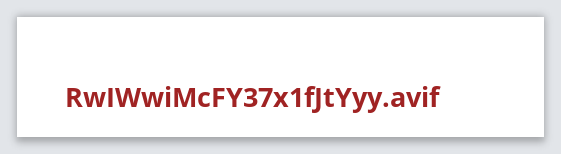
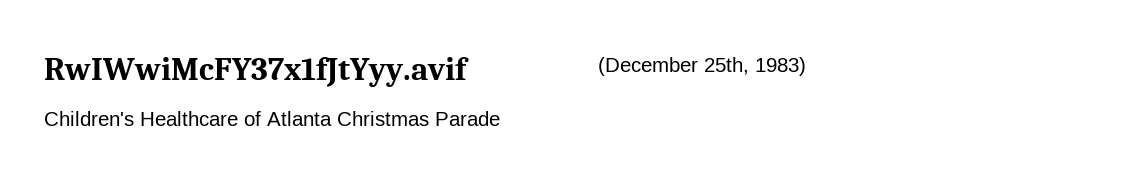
(441, 99) none -> [44,111,500,126] [598,57,806,76] // Children's Healthcare of Atlanta Christmas Parade (December 25th, 1983)

